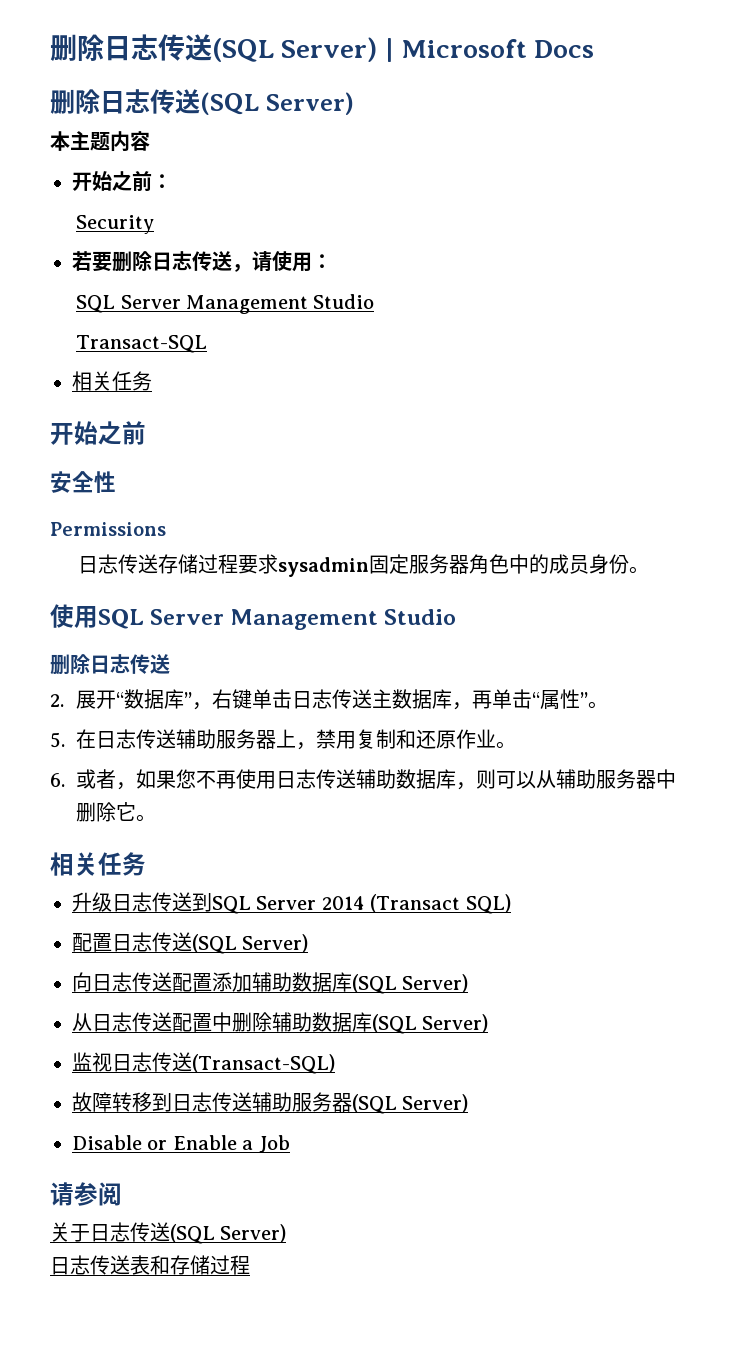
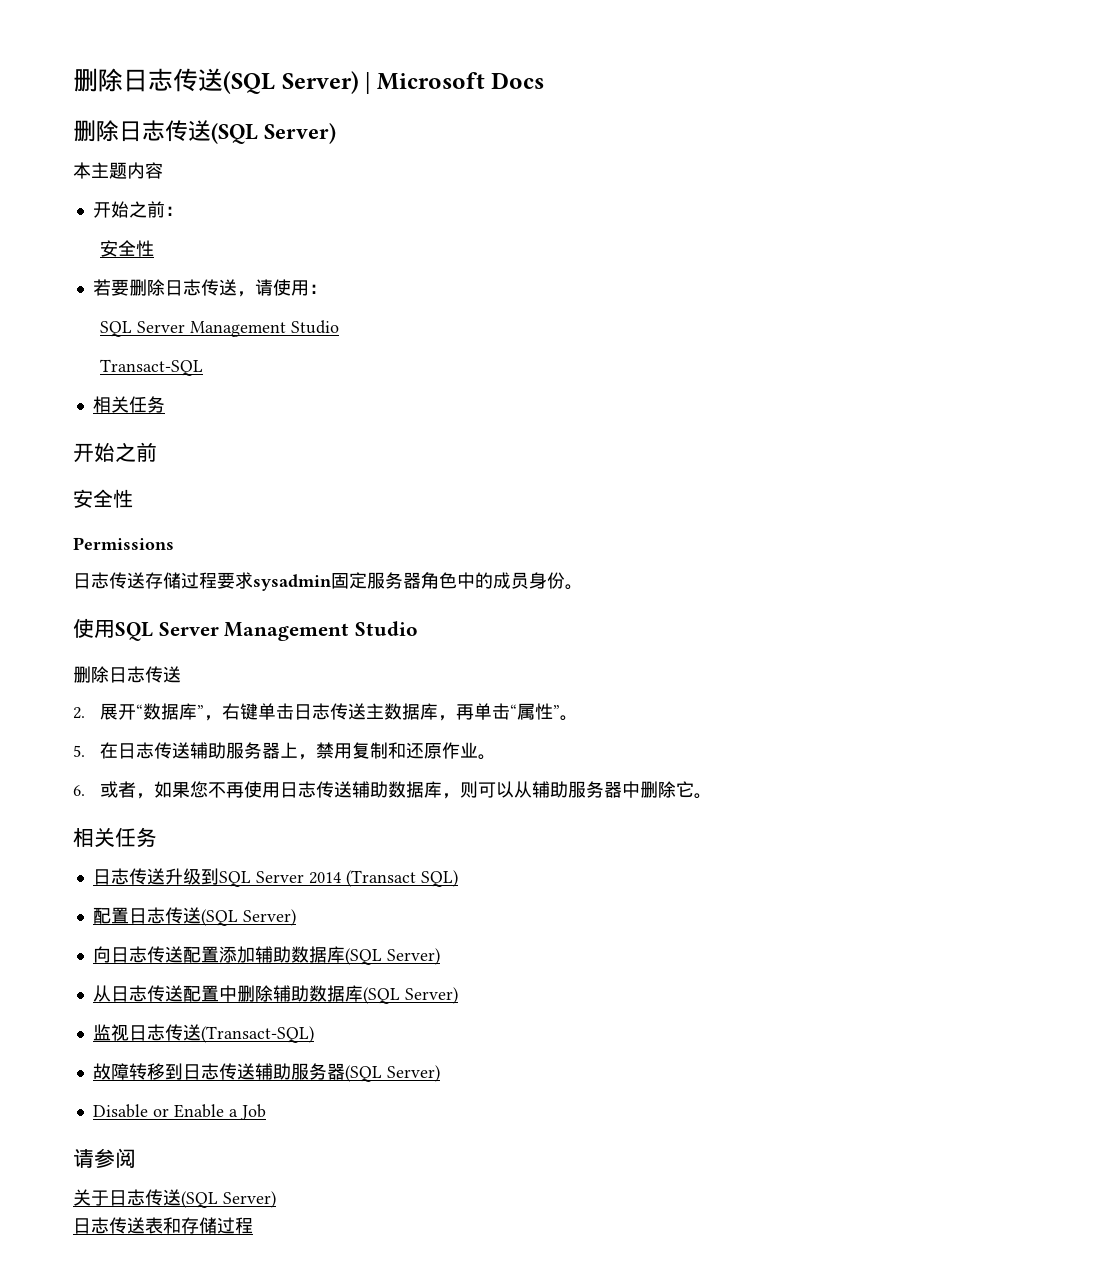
[76,215,155,234] Security -> [99,240,154,257] 安全性
[72,892,192,912] 升级日志传送 -> [92,868,201,885] 日志传送升级

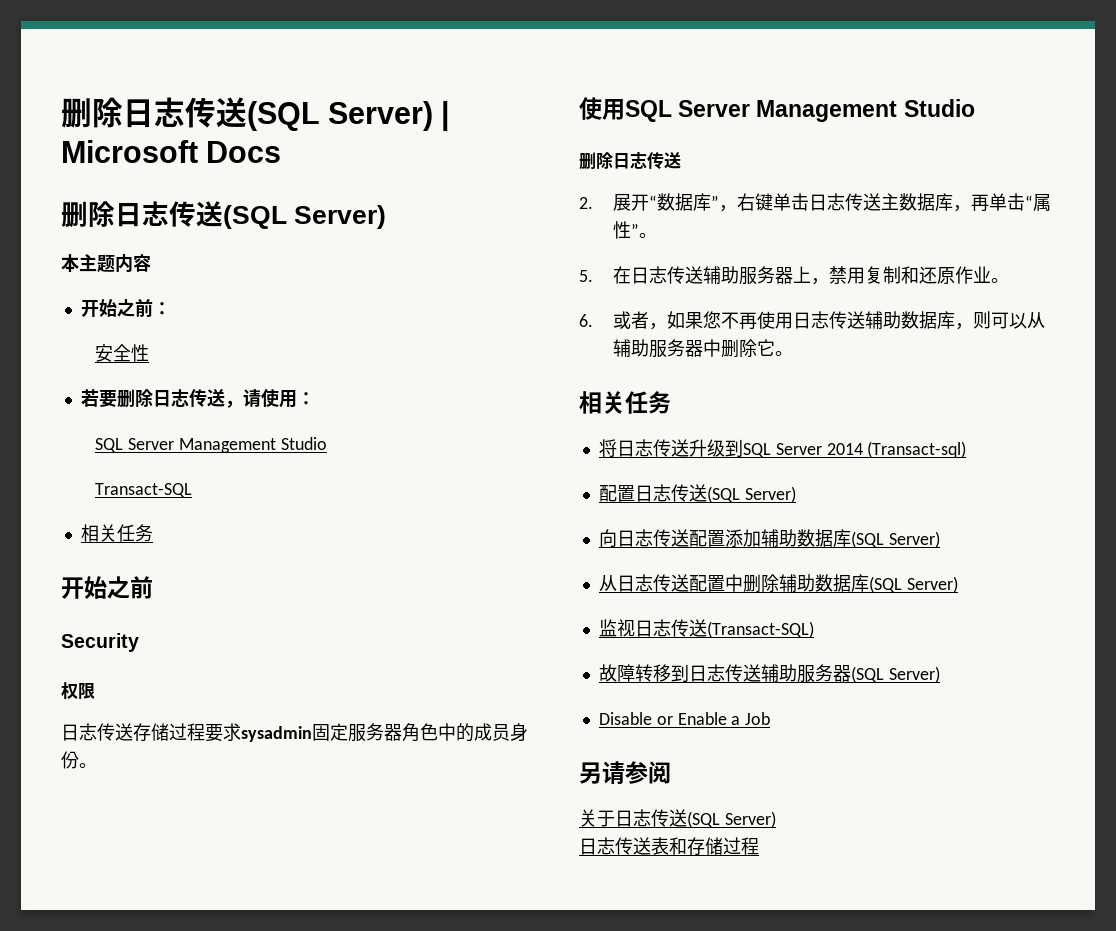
[73,489,133,508] [73,537,174,550] 安全性 // Permissions -> [61,633,139,652] [61,682,95,699] Security // 权限
(157, 837) none -> [598,439,617,457] 将
[345,870,458,887] (Transact SQL) -> [867,441,967,458] (Transact-sql)
(266, 1112) none -> [579,762,602,784] 另

